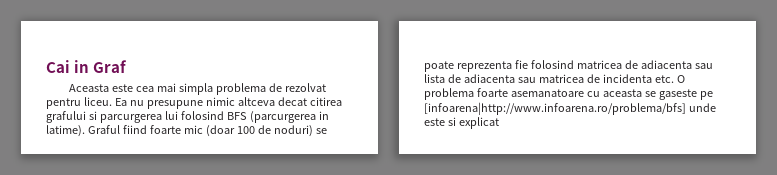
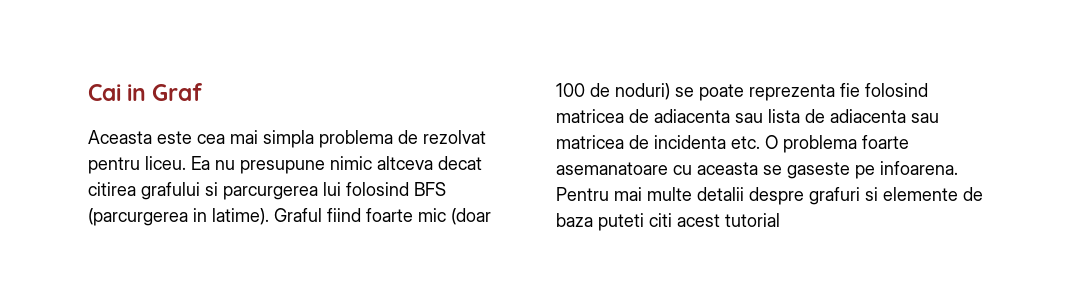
[424,102,716,115] [424,117,499,129] [infoarena|http://www.infoarena.ro/problema/bfs] unde este si explicat -> [880,161,958,175] [556,187,983,205] [556,213,780,231] infoarena. Pentru mai multe detalii despre grafuri si elemente de baza puteti citi acest tutorial

